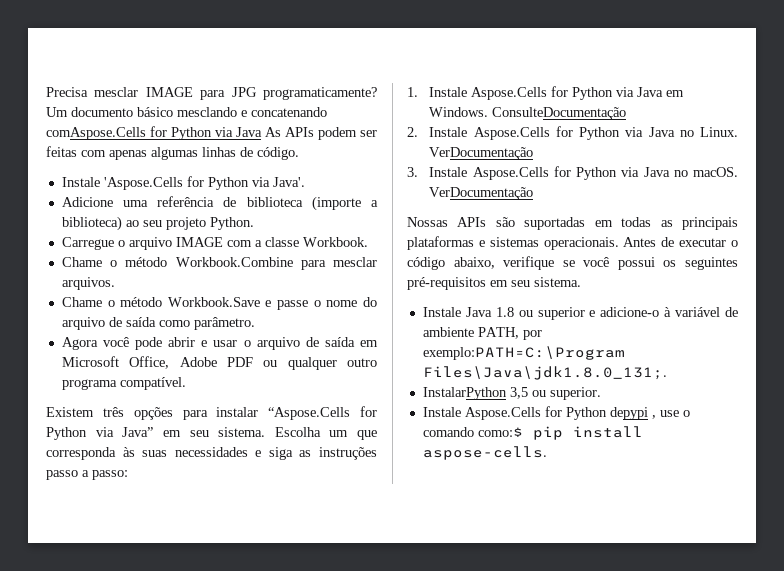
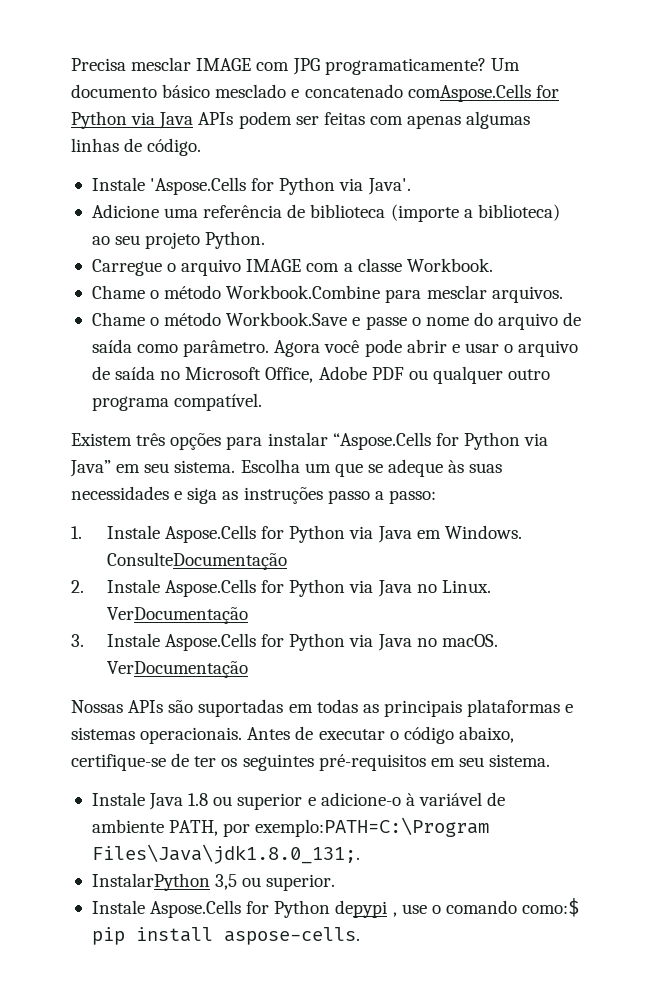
[200,90,226,100] para -> [256,62,290,71] com
[177,107,327,117] mesclando e concatenando -> [215,84,403,98] mesclado e concatenado
[265,127,281,137] As -> (194, 120) none
(255, 323) // -> (270, 348) none
[360,340,378,347] em -> [160,371,181,380] no
[46,447,116,460] corresponda -> [367,459,444,477] se adeque
[503,256,655,270] verifique se você possui -> [71,753,217,771] certifique-se de ter

